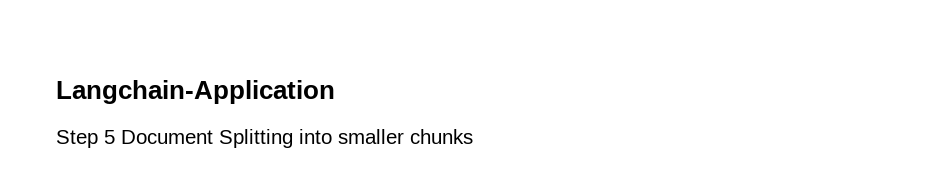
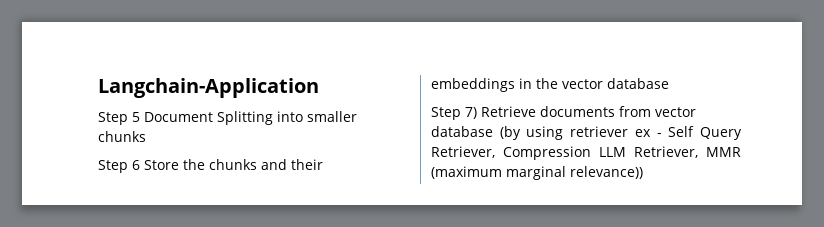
(473, 136) none -> [98,159,323,173] [431,78,669,92] [431,106,696,120] [431,126,742,140] [431,146,741,160] [431,166,643,180] // Step 6 Store the chunks and their embeddings in the vector database // Step 7) Retrieve documents from vector database (by using retriever ex - Self Query Retriever, Compression LLM Retriever, MMR (maximum marginal relevance))

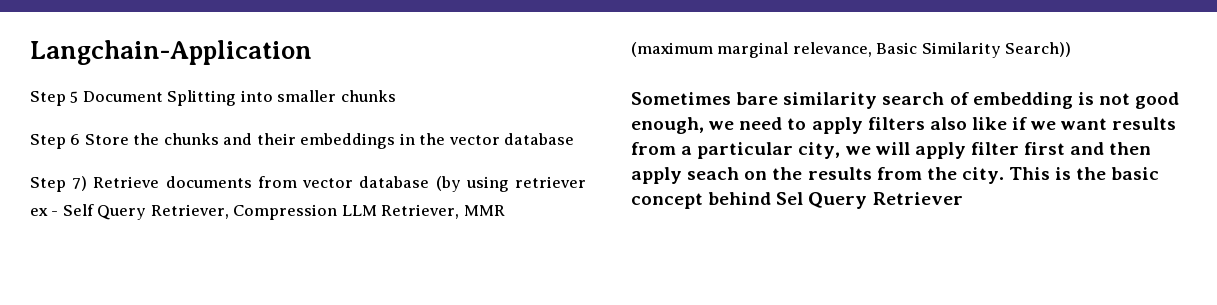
[570,166,643,179] relevance)) -> [792,42,1072,58] [631,92,1180,109] [631,117,1177,134] [631,142,1152,159] [631,167,1160,184] [631,192,963,209] relevance, Basic Similarity Search)) // Sometimes bare similarity search of embedding is not good enough, we need to apply filters also like if we want results from a particular city, we will apply filter first and then apply seach on the results from the city. This is the basic concept behind Sel Query Retriever

